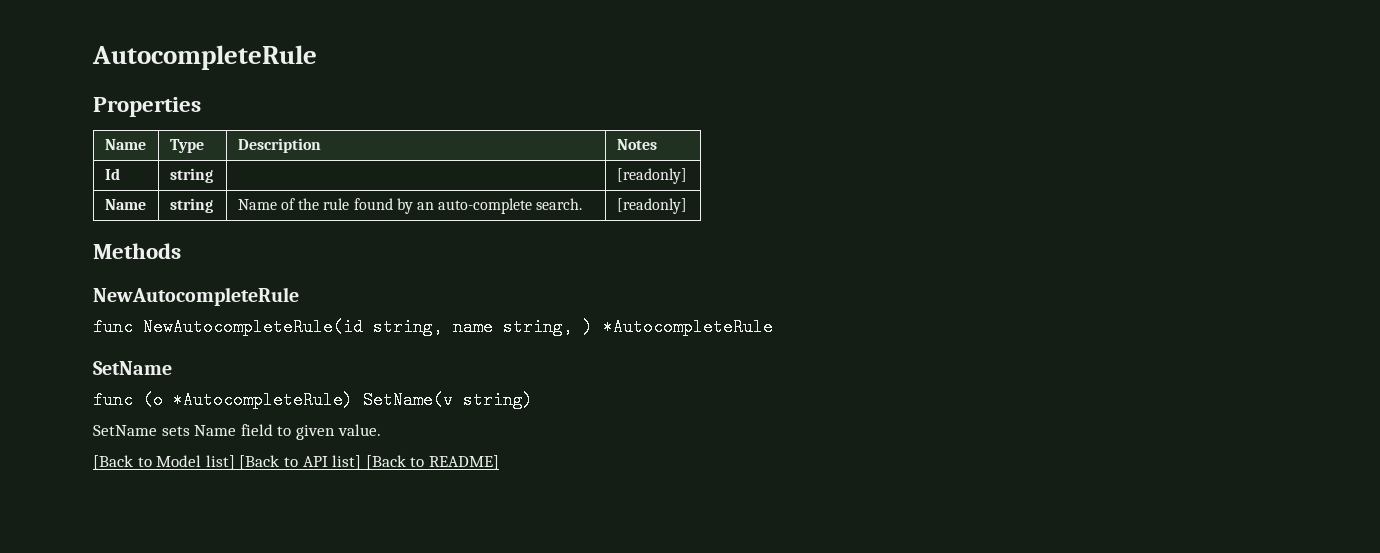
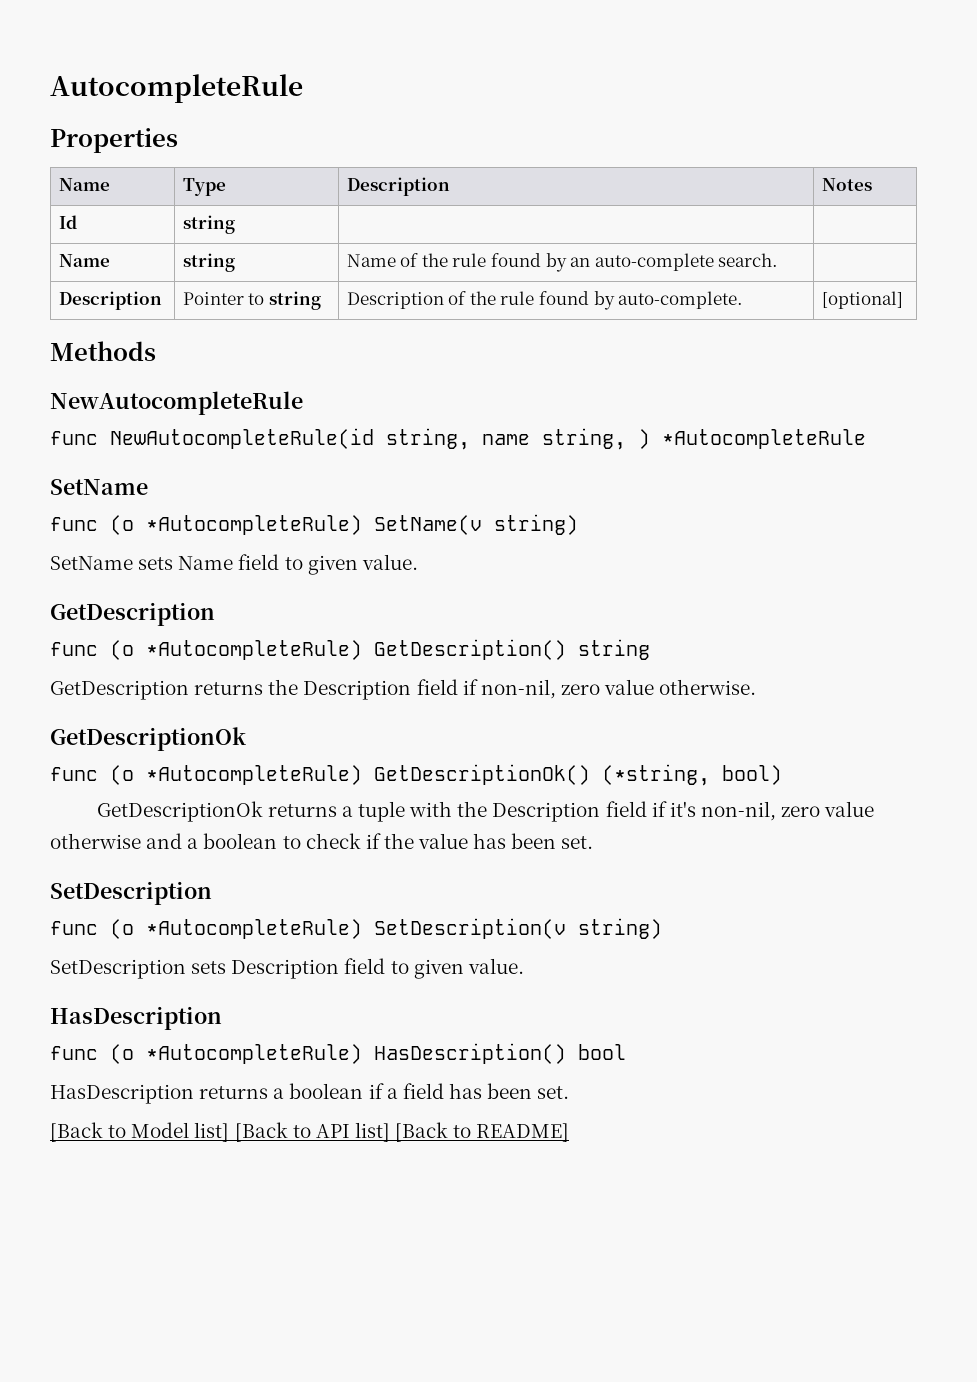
[616,168,687,184] [readonly] -> (235, 224) none
[616,198,687,214] [readonly] -> [58,291,162,310] [182,291,321,310] [346,291,744,310] [821,291,903,309] // Description | Pointer to string | Description of the rule found by auto-complete. | [optional]
(381, 430) none -> [50,602,215,626] [50,639,650,660] [50,679,757,700] [50,727,246,751] [50,764,782,786] [96,801,875,822] [50,833,594,849] [50,881,212,905] [50,918,662,939] [50,958,524,979] [50,1006,222,1030] [50,1043,626,1064] [50,1083,570,1104] // GetDescription // func (o *AutocompleteRule) GetDescription() string // GetDescription returns the Description field if non-nil, zero value otherwise. // GetDescriptionOk // func (o *AutocompleteRule) GetDescriptionOk() (*string, bool) // GetDescriptionOk returns a tuple with the Description field if it's non-nil, zero value otherwise and a boolean to check if the value has been set. // SetDescription // func (o *AutocompleteRule) SetDescription(v string) // SetDescription sets Description field to given value. // HasDescription // func (o *AutocompleteRule) HasDescription() bool // HasDescription returns a boolean if a field has been set.

